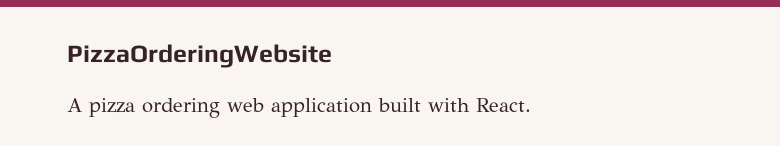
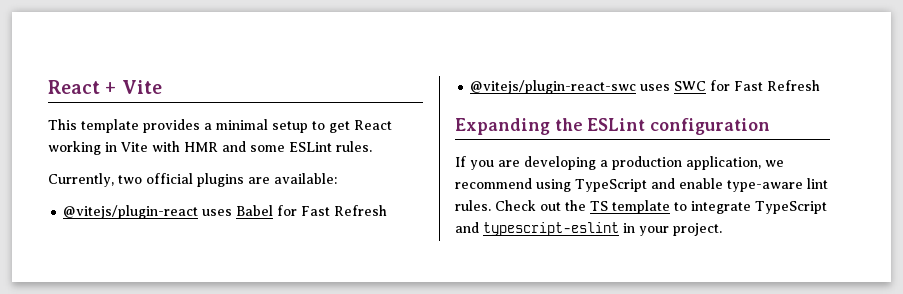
[67,44,332,68] [67,98,531,118] PizzaOrderingWebsite // A pizza ordering web application built with React. -> [48,80,162,94] [48,119,392,133] [48,141,372,155] [48,173,337,187] [63,205,388,219] [470,80,821,94] [455,118,771,135] [455,156,784,170] [455,178,828,192] [455,200,827,214] [455,222,722,236] React + Vite // This template provides a minimal setup to get React working in Vite with HMR and some ESLint rules. // Currently, two official plugins are available: // @vitejs/plugin-react uses Babel for Fast Refresh // @vitejs/plugin-react-swc uses SWC for Fast Refresh // Expanding the ESLint configuration // If you are developing a production application, we recommend using TypeScript and enable type-aware lint rules. Check out the TS template to integrate TypeScript and typescript-eslint in your project.

